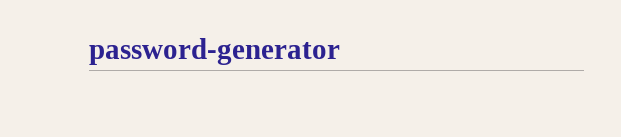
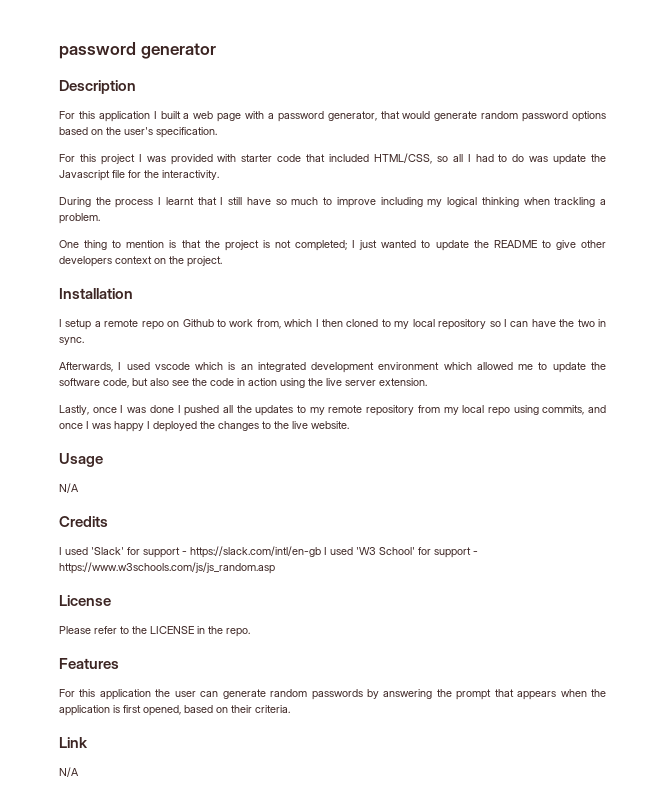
[89,38,340,65] password-generator -> [59,42,216,59] [59,80,136,94] [59,111,606,122] [59,127,217,138] [59,153,606,165] [59,170,219,181] [59,197,607,208] [59,213,100,224] [59,240,607,251] [59,256,222,267] [59,288,133,299] [59,319,607,330] [59,337,84,345] [59,362,606,373] [59,378,427,388] [59,405,606,416] [59,421,349,432] [59,453,103,467] [59,483,79,493] [59,516,108,527] [59,546,478,558] [59,562,275,574] [59,595,111,606] [59,626,250,637] [59,658,119,669] [59,689,606,700] [59,705,290,716] [59,737,88,748] [59,767,79,777] password generator // Description // For this application I built a web page with a password generator, that would generate random password options based on the user's specification. // For this project I was provided with starter code that included HTML/CSS, so all I had to do was update the Javascript file for the interactivity. // During the process I learnt that I still have so much to improve including my logical thinking when trackling a problem. // One thing to mention is that the project is not completed; I just wanted to update the README to give other developers context on the project. // Installation // I setup a remote repo on Github to work from, which I then cloned to my local repository so I can have the two in sync. // Afterwards, I used vscode which is an integrated development environment which allowed me to update the software code, but also see the code in action using the live server extension. // Lastly, once I was done I pushed all the updates to my remote repository from my local repo using commits, and once I was happy I deployed the changes to the live website. // Usage // N/A // Credits // I used 'Slack' for support - https://slack.com/intl/en-gb I used 'W3 School' for support - https://www.w3schools.com/js/js_random.asp // License // Please refer to the LICENSE in the repo. // Features // For this application the user can generate random passwords by answering the prompt that appears when the application is first opened, based on their criteria. // Link // N/A

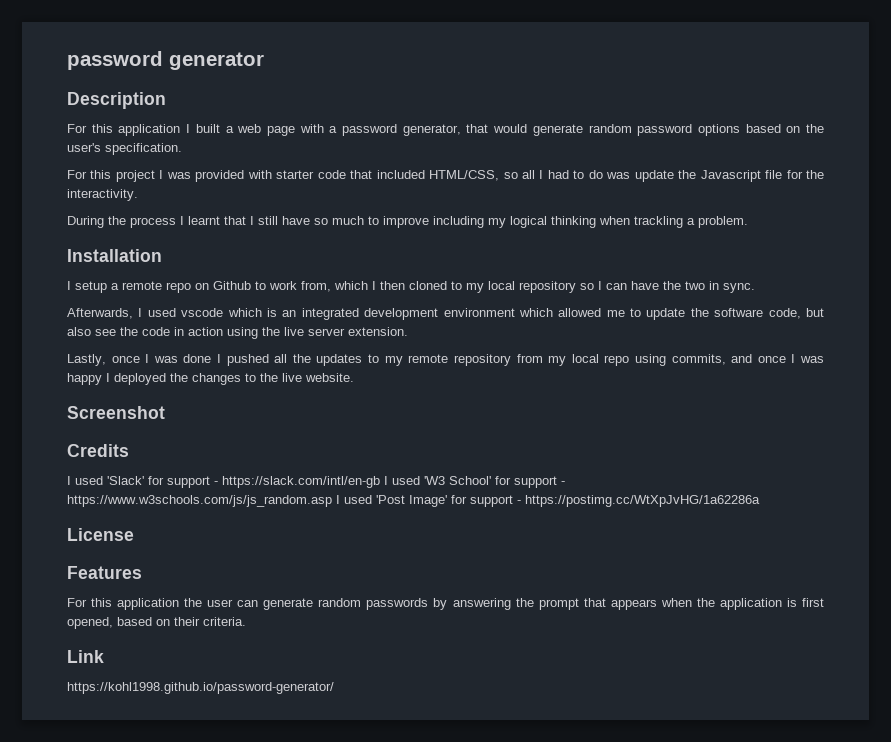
[59,240,607,251] [59,256,222,267] // One thing to mention is that the project is not completed; I just wanted to update the README to give other developers context on the project. -> (748, 222) none
[59,453,103,467] [59,483,79,493] Usage // N/A -> [67,406,165,419] Screenshot
[59,595,111,606] [59,626,250,637] // License // Please refer to the LICENSE in the repo. -> [336,495,760,507] [67,528,134,541] I used 'Post Image' for support - https://postimg.cc/WtXpJvHG/1a62286a // License
[59,767,79,777] N/A -> [67,682,334,694] https://kohl1998.github.io/password-generator/

